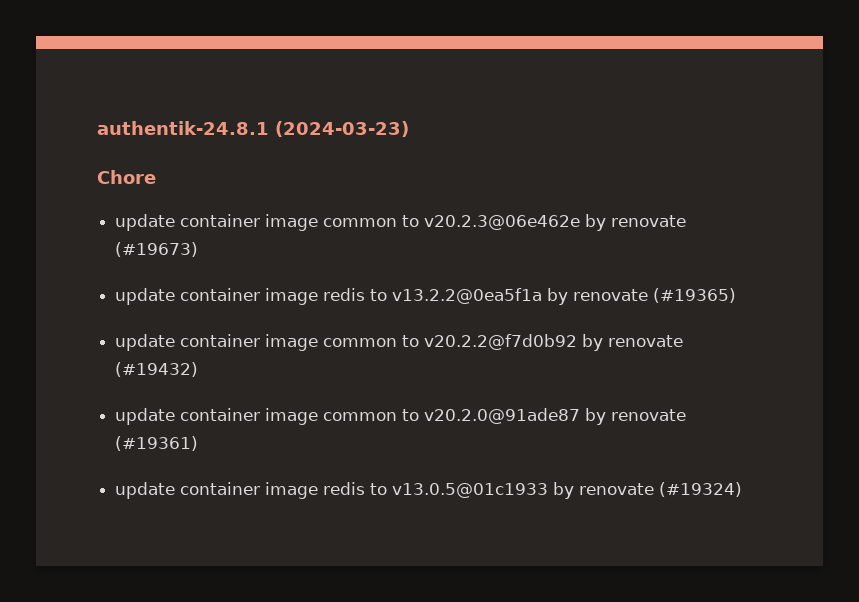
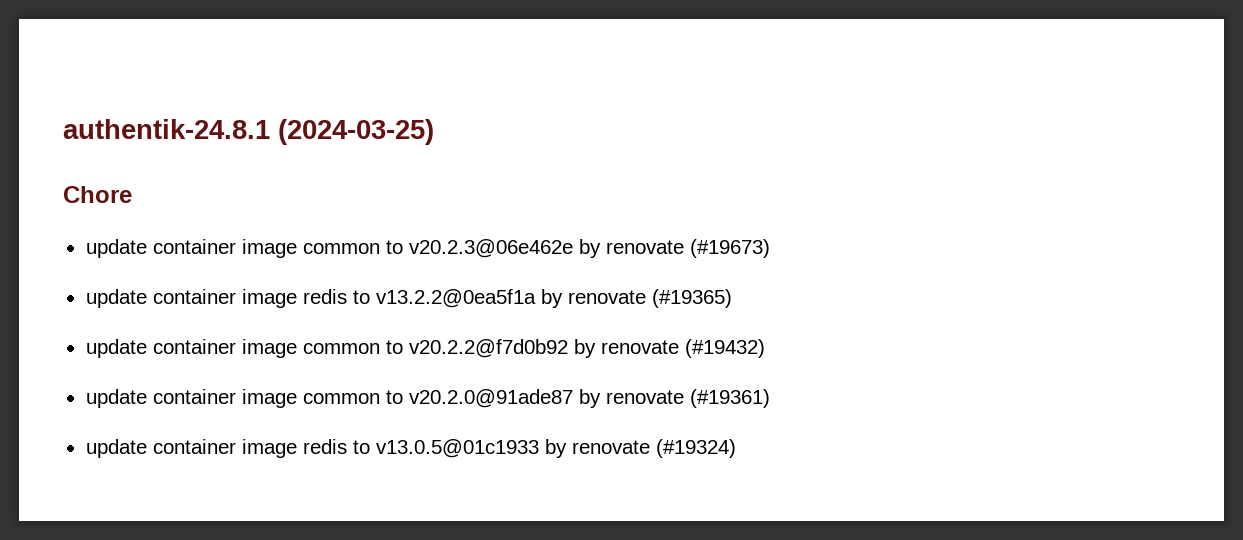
[275,121,409,137] (2024-03-23) -> [278,119,434,145] (2024-03-25)

